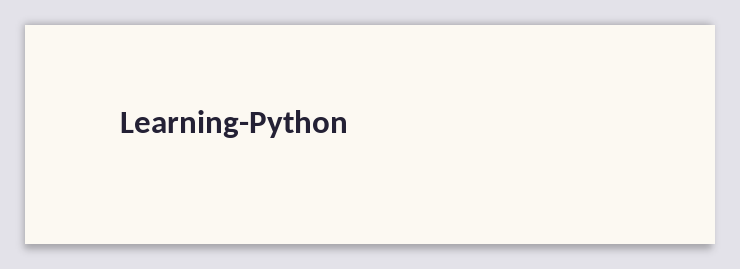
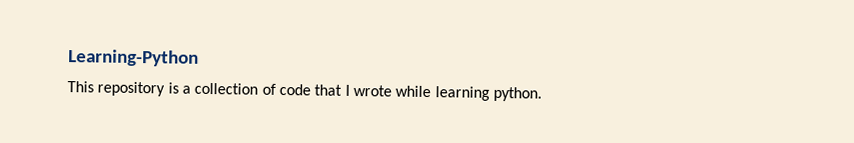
(348, 124) none -> [67,81,542,102] // This repository is a collection of code that I wrote while learning python.

